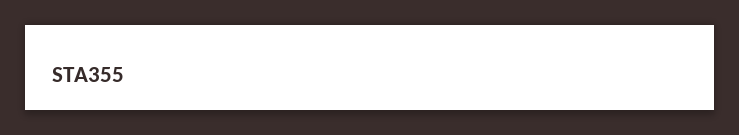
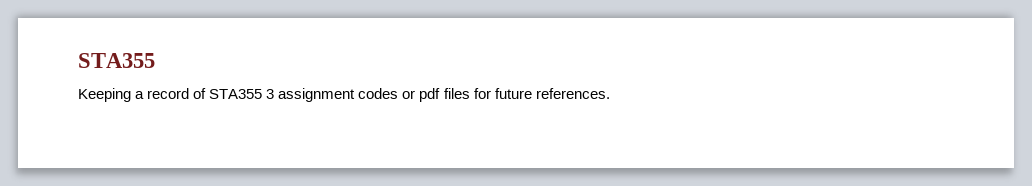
[52,67,124,82] STA355 -> [78,53,155,68] [78,88,610,102] STA355 // Keeping a record of STA355 3 assignment codes or pdf files for future references.

